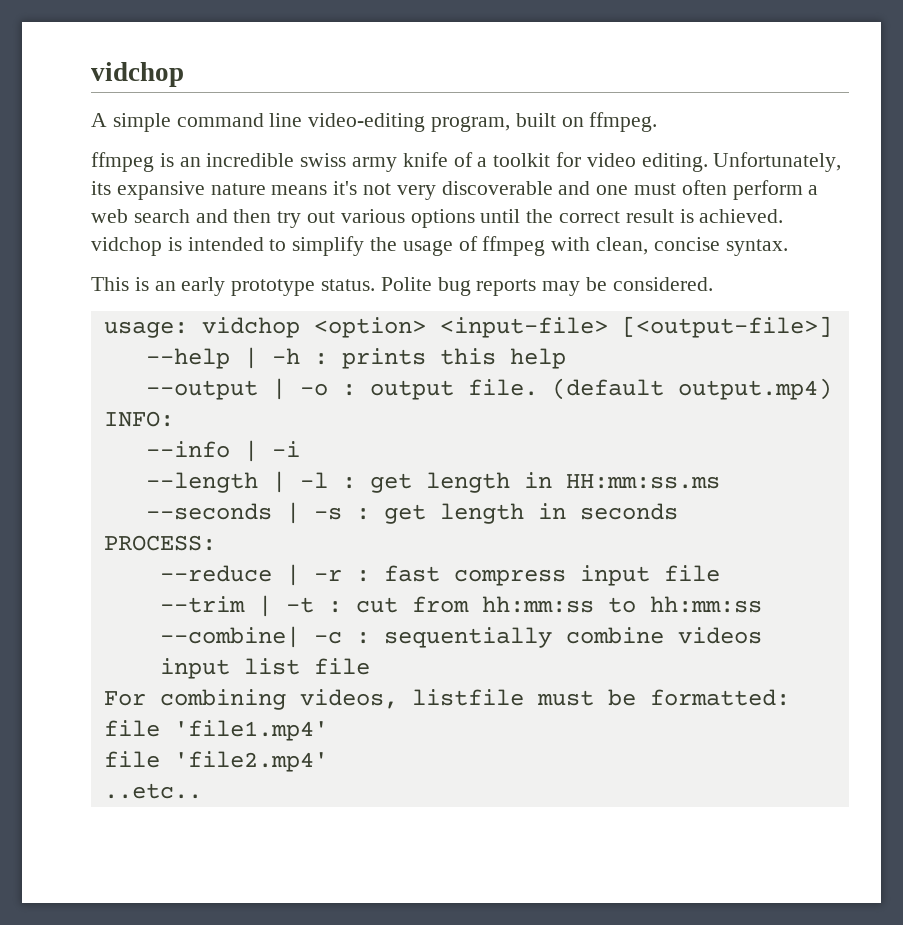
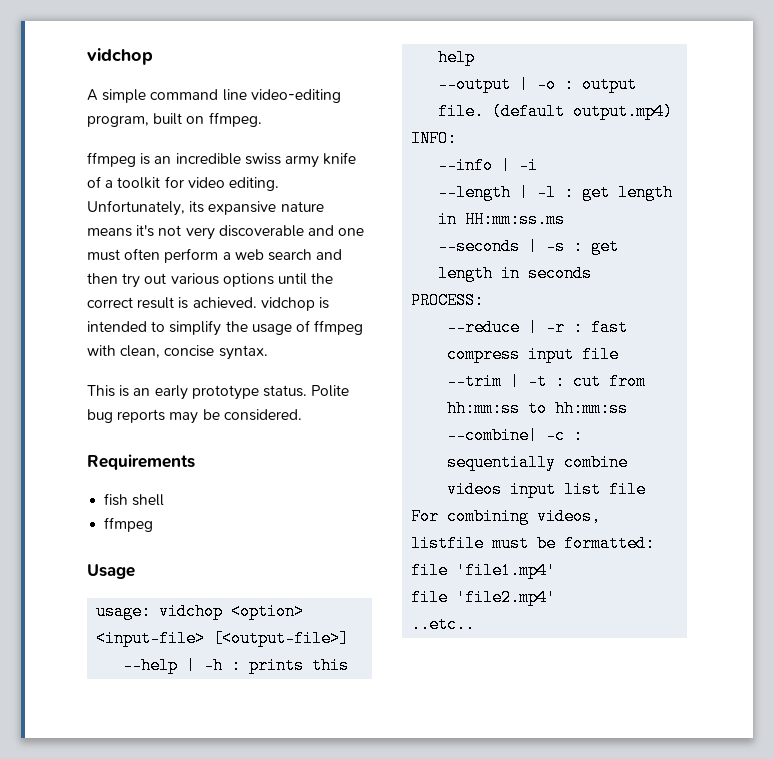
(713, 284) none -> [87,454,195,470] [104,493,165,506] [104,517,154,532] [87,564,135,579] // Requirements // fish shell // ffmpeg // Usage

